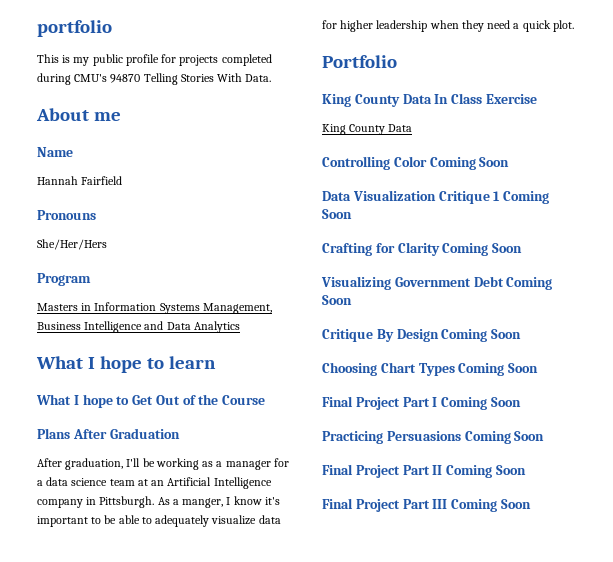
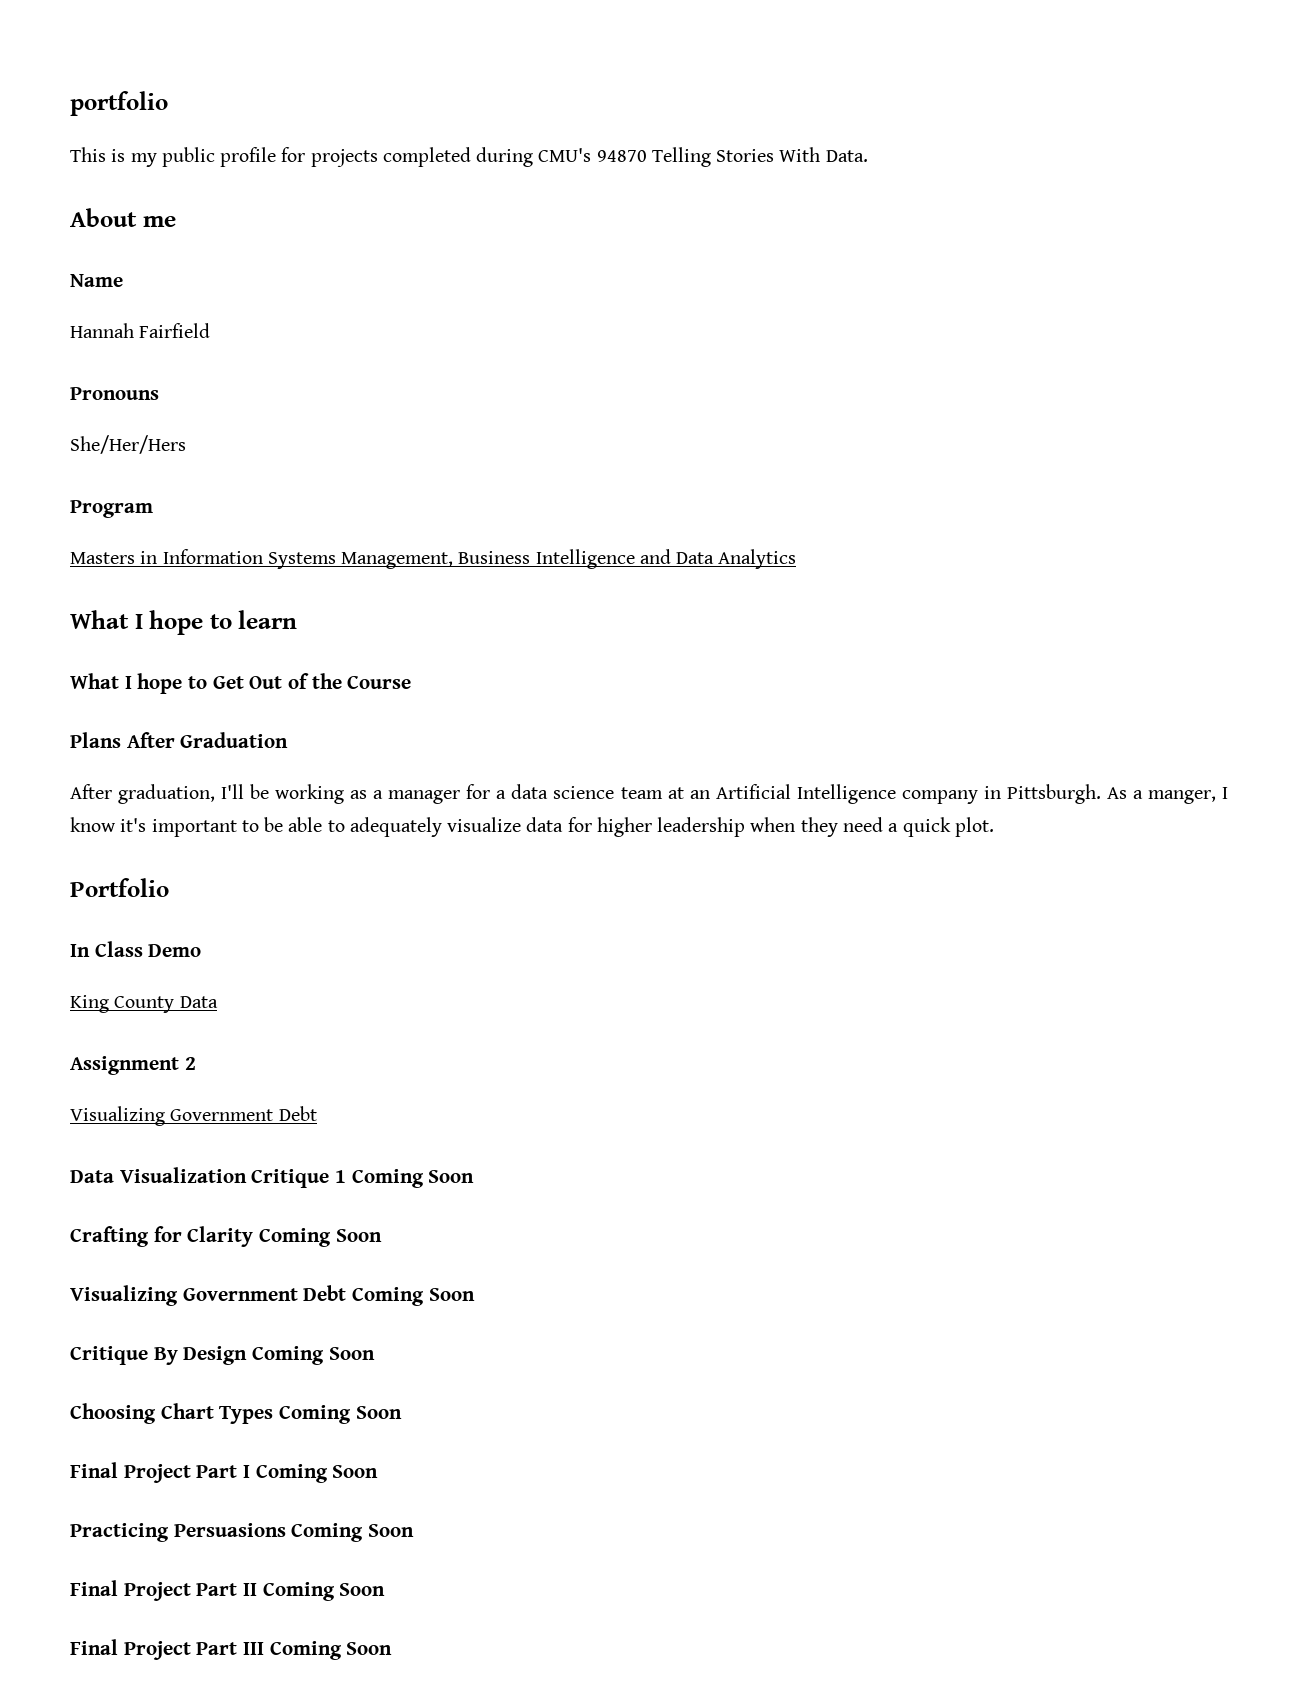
[322,94,432,107] King County Data -> (169, 887) none
[485,94,537,104] Exercise -> [148,944,202,957] Demo
[322,156,510,170] Controlling Color Coming Soon -> [70,1056,196,1075] [70,1106,317,1126] Assignment 2 // Visualizing Government Debt

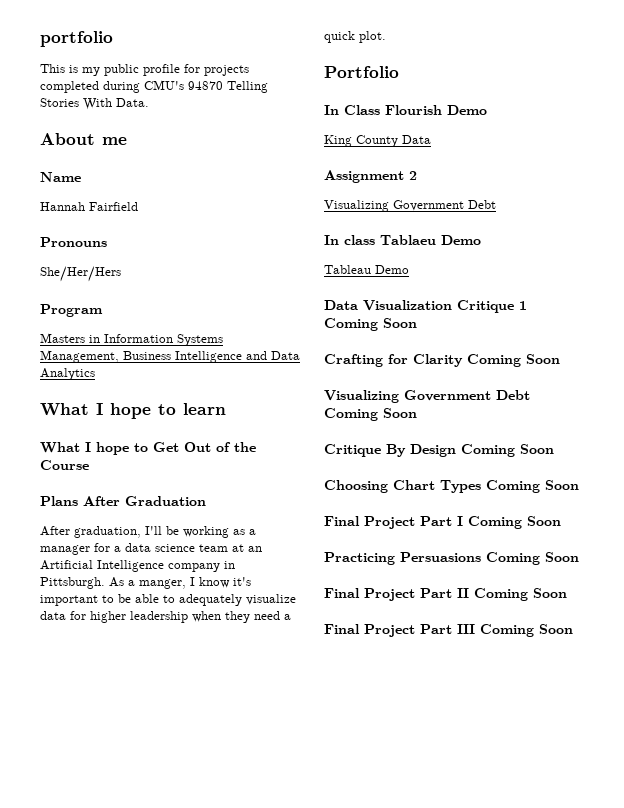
(143, 949) none -> [385,105,442,115] Flourish
(317, 1113) none -> [324,235,481,245] [324,265,409,274] // In class Tablaeu Demo // Tableau Demo

